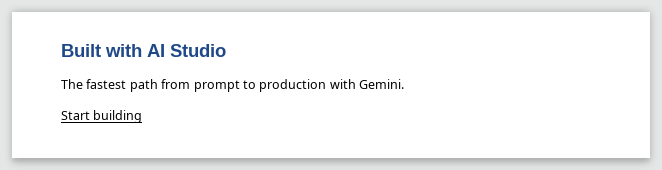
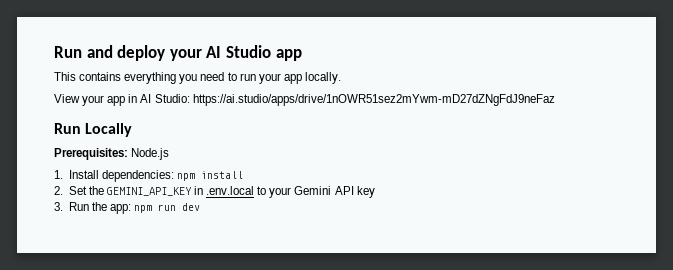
[61,44,226,57] [61,79,404,92] [61,110,143,123] Built with AI Studio // The fastest path from prompt to production with Gemini. // Start building -> [54,45,302,61] [54,72,341,84] [54,94,555,106] [54,123,133,137] [54,148,170,160] [54,170,243,182] [54,186,375,198] [54,202,201,214] Run and deploy your AI Studio app // This contains everything you need to run your app locally. // View your app in AI Studio: https://ai.studio/apps/drive/1nOWR51sez2mYwm-mD27dZNgFdJ9neFaz // Run Locally // Prerequisites: Node.js // 1. Install dependencies: npm install // 2. Set the GEMINI_API_KEY in .env.local to your Gemini API key // 3. Run the app: npm run dev

